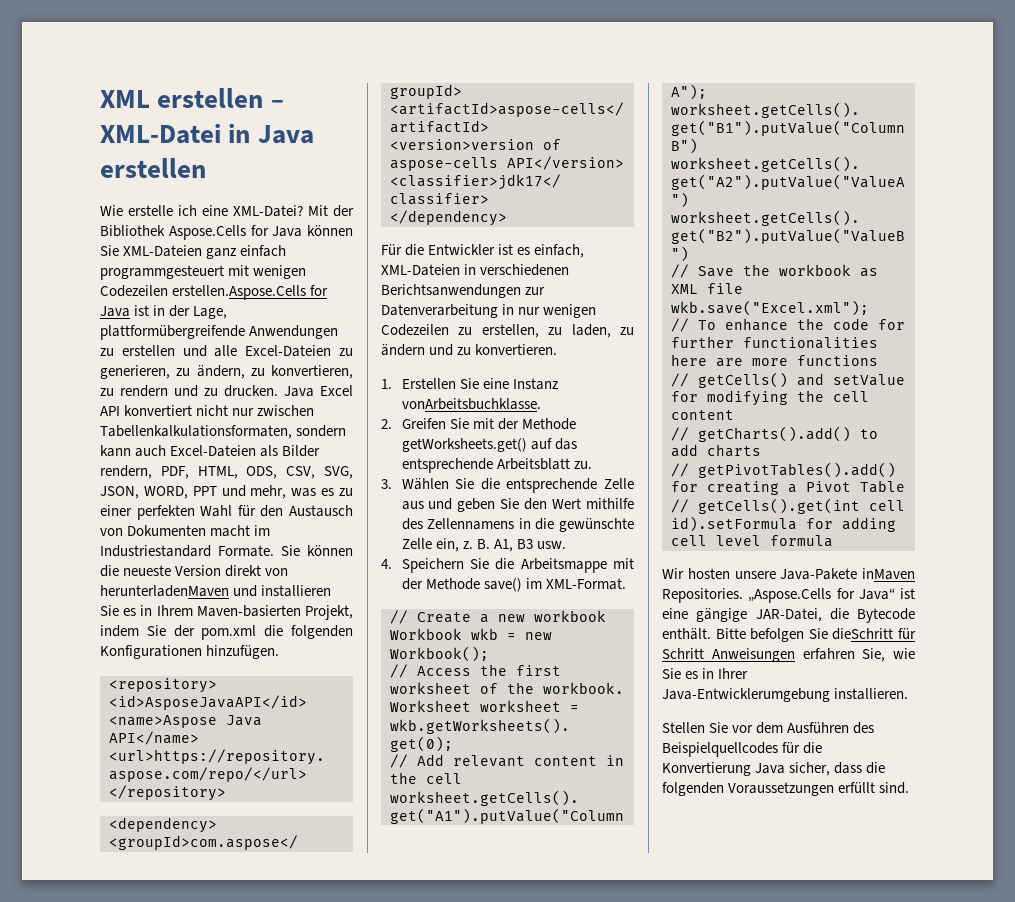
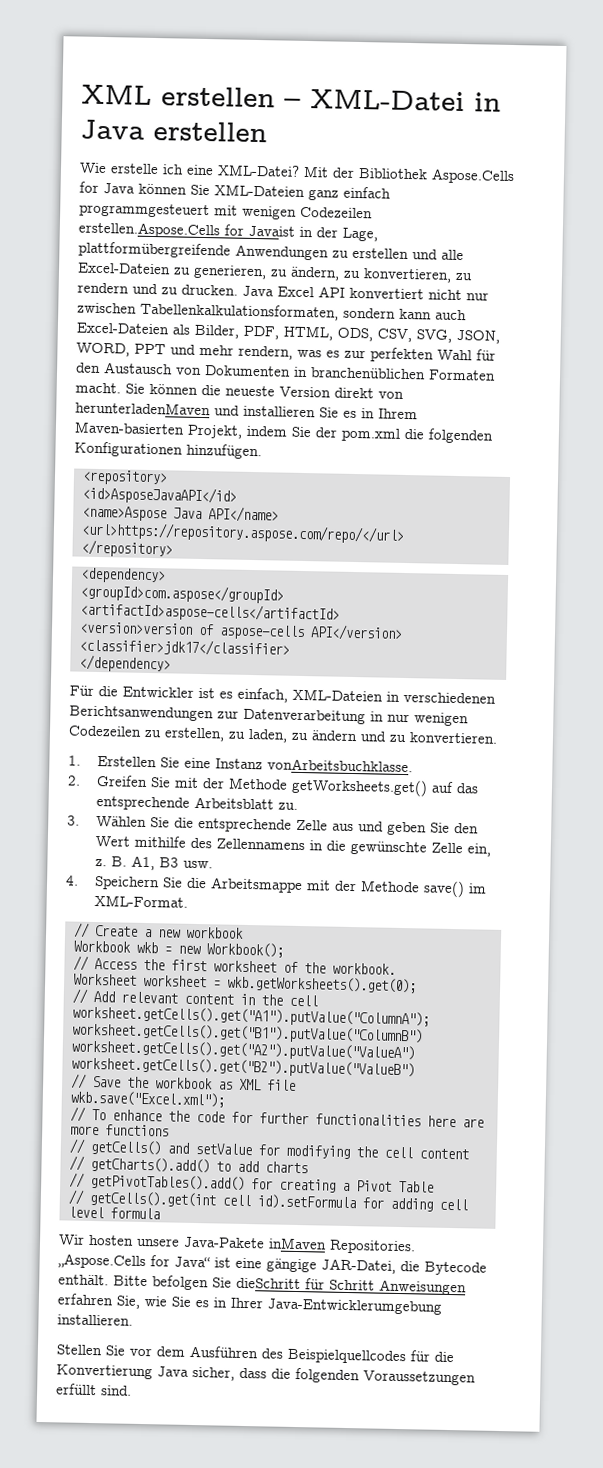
[100,305,150,317] Java ist -> [248,225,295,237] Javaist
[282,445,321,457] [100,465,152,479] Bilder rendern, -> [194,324,239,339] Bilder,
[250,485,353,499] [100,505,132,516] mehr, was es zu einer -> [199,344,366,360] mehr rendern, was es zur
[210,525,271,537] [100,545,274,557] macht im Industriestandard Formate. -> [293,366,496,381] [75,382,121,394] in branchenüblichen Formaten macht.

